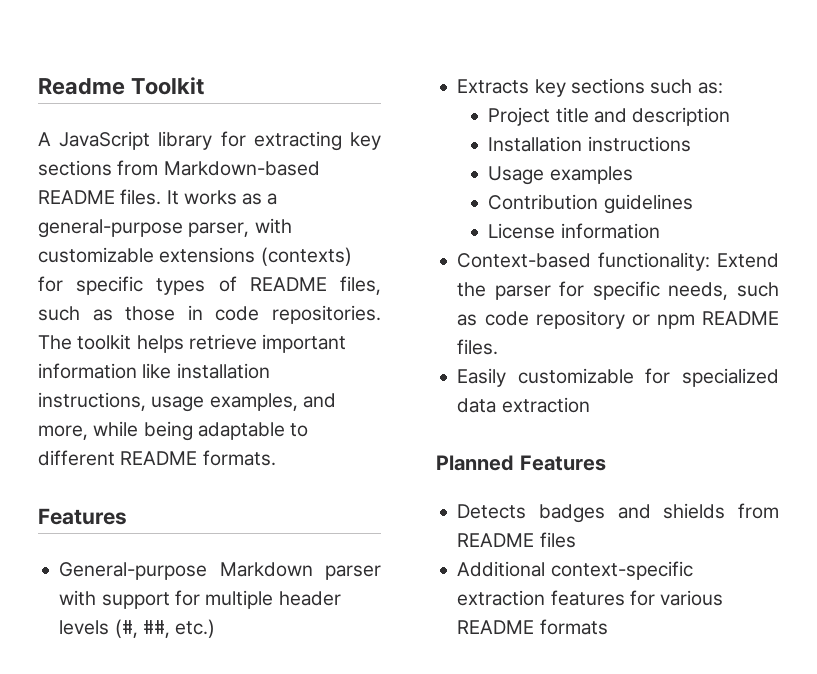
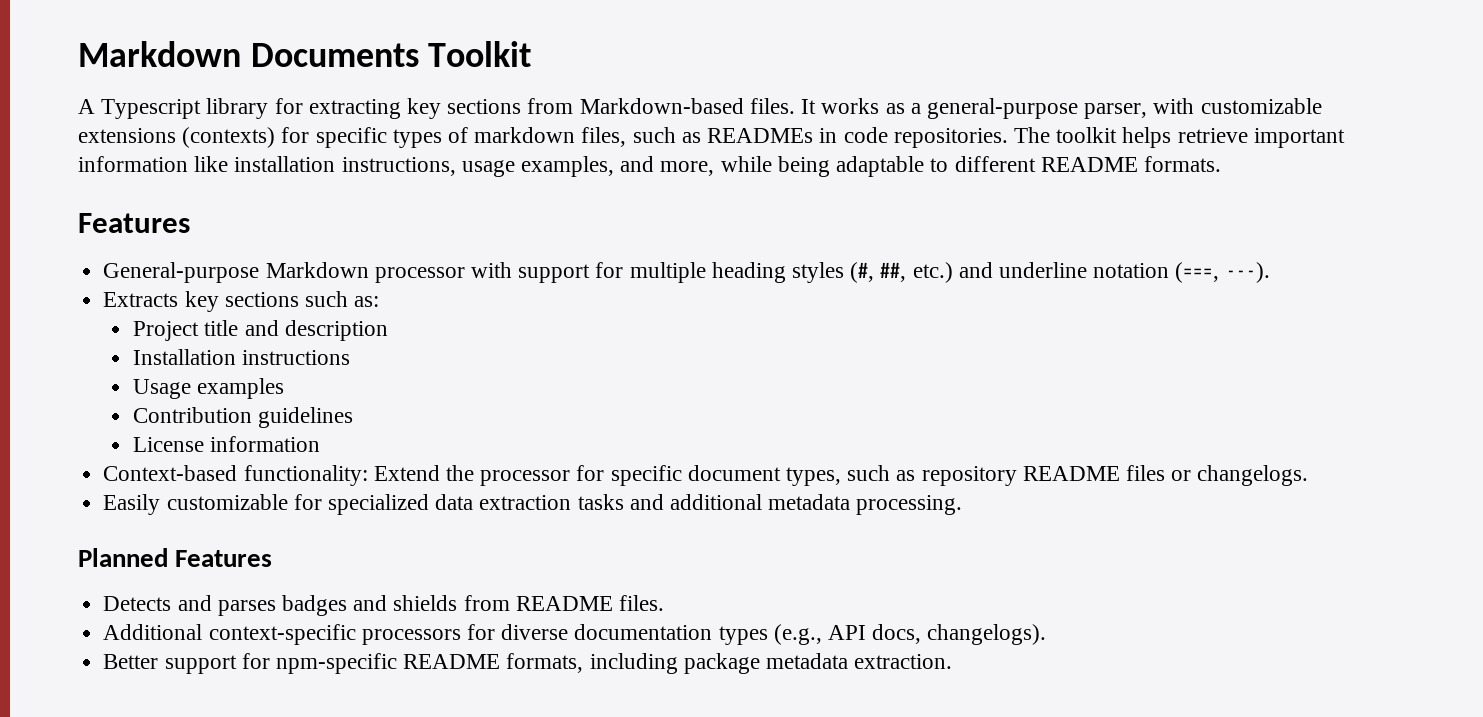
[38,78,125,95] Readme -> [78,41,419,67] Markdown Documents
[59,131,151,150] JavaScript -> [101,99,202,119] Typescript
[38,190,115,204] README -> (744, 106) none
[249,277,327,291] README -> [474,127,576,143] markdown
[125,306,176,321] those -> [707,128,814,143] READMEs
[325,565,382,580] parser -> [374,267,465,283] processor
[278,591,341,606] [59,620,110,635] header levels -> [711,262,844,283] heading styles
(216, 628) none -> [958,262,1270,283] and underline notation (===, ---).
[494,281,779,300] [457,310,779,329] [457,339,499,355] parser for specific needs, such as code repository or npm README files. -> [480,465,1309,486] processor for specific document types, such as repository README files or changelogs.
(590, 405) none -> [577,494,963,515] tasks and additional metadata processing.
(527, 511) none -> [177,595,276,616] and parses
[539,532,576,548] files -> [618,595,664,611] files.
[457,590,724,606] [457,619,608,635] extraction features for various README formats -> [361,624,1047,645] [103,653,953,674] processors for diverse documentation types (e.g., API docs, changelogs). // Better support for npm-specific README formats, including package metadata extraction.

